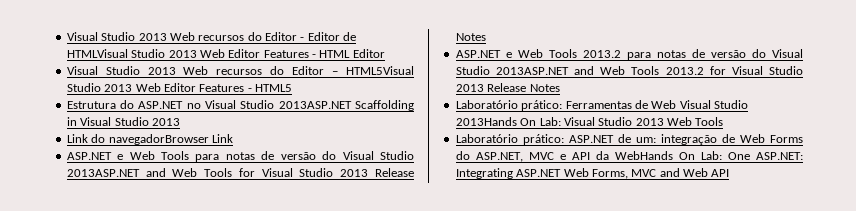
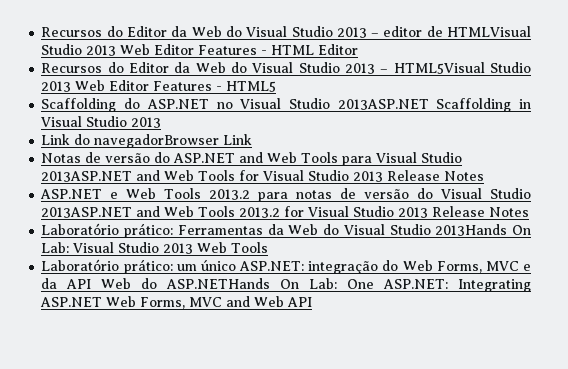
[66,32,340,41] Visual Studio 2013 Web recursos do Editor - Editor -> [41,26,423,38] Recursos do Editor da Web do Visual Studio 2013 – editor
[66,66,325,75] Visual Studio 2013 Web recursos do Editor -> [41,62,376,74] Recursos do Editor da Web do Visual Studio 2013
[66,101,116,109] Estrutura -> [41,98,117,112] Scaffolding
[66,151,337,162] ASP.NET e Web Tools para notas de versão do -> [41,152,373,166] Notas de versão do ASP.NET and Web Tools para
[634,100,677,109] de Web -> [267,224,340,235] da Web do
[568,134,803,145] [455,151,673,162] ASP.NET de um: integração de Web Forms do ASP.NET, MVC e API da WebHands -> [176,260,531,274] [41,278,271,289] um único ASP.NET: integração do Web Forms, MVC e da API Web do ASP.NETHands

